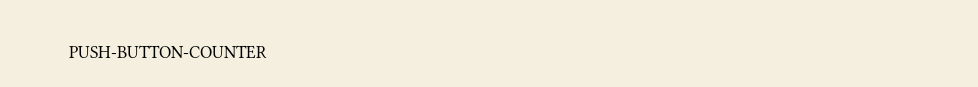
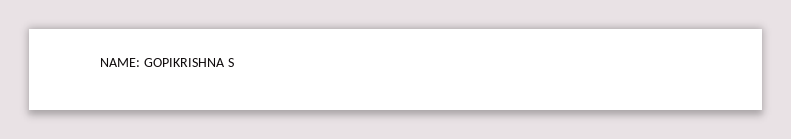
[69,45,267,59] PUSH-BUTTON-COUNTER -> [100,58,234,67] NAME: GOPIKRISHNA S

